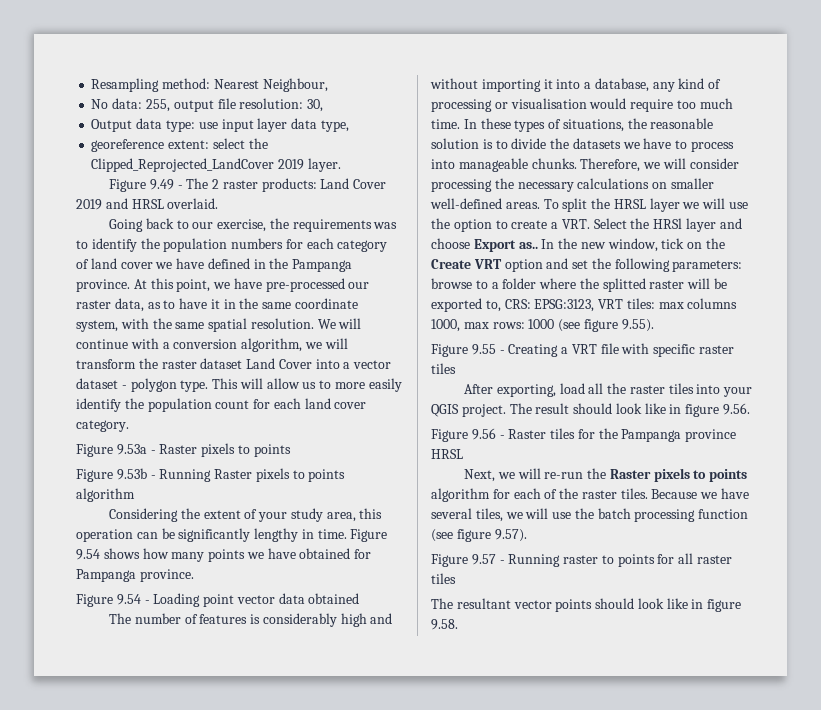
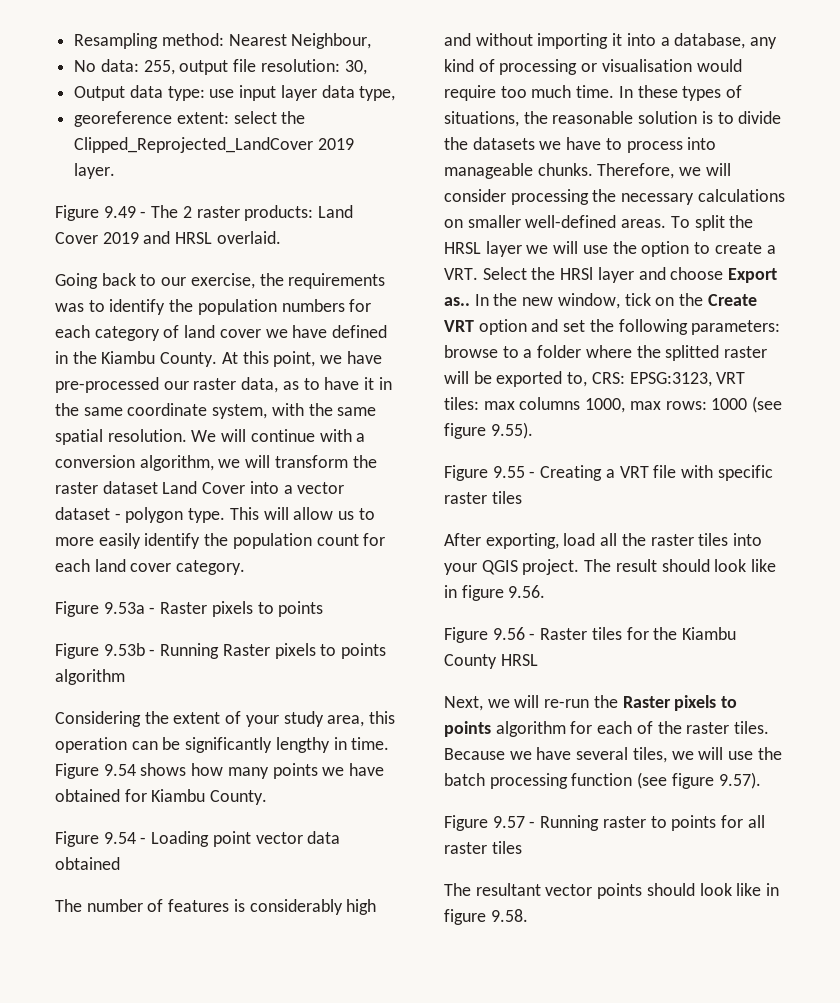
[292,259,353,272] [76,279,130,292] Pampanga province. -> [101,351,218,367] Kiambu County.
[76,569,194,582] Pampanga province. -> [151,789,268,805] Kiambu County.
[621,429,737,442] Pampanga province -> [682,627,737,640] [444,654,497,669] Kiambu County

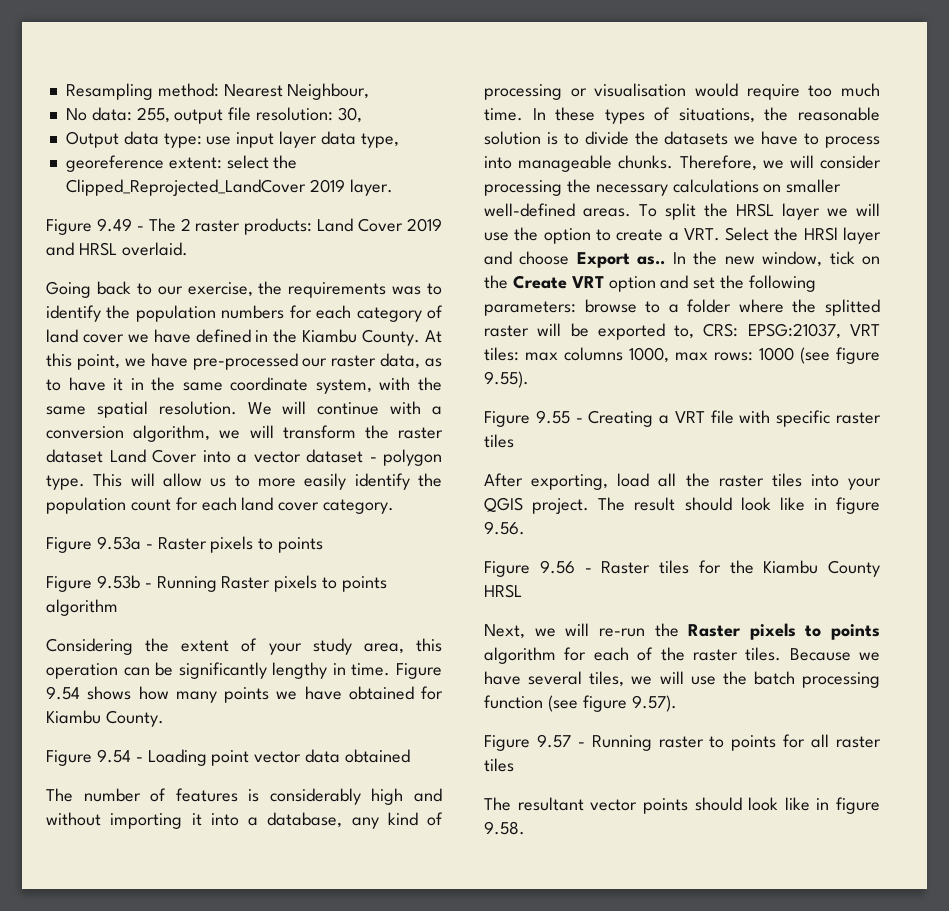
[629,372,712,387] EPSG:3123, -> [747,323,841,339] EPSG:21037,

